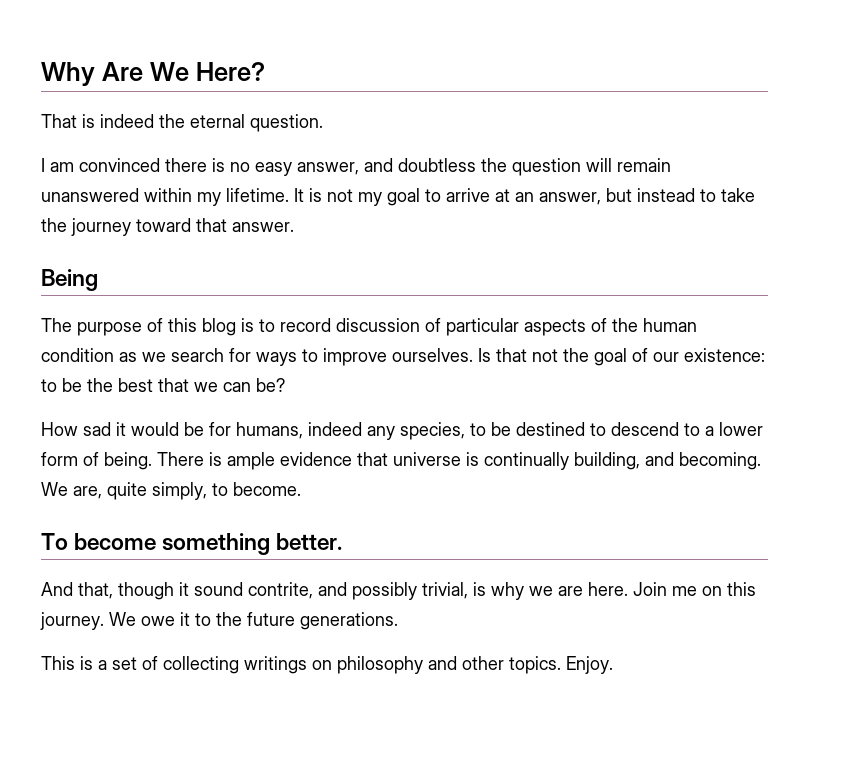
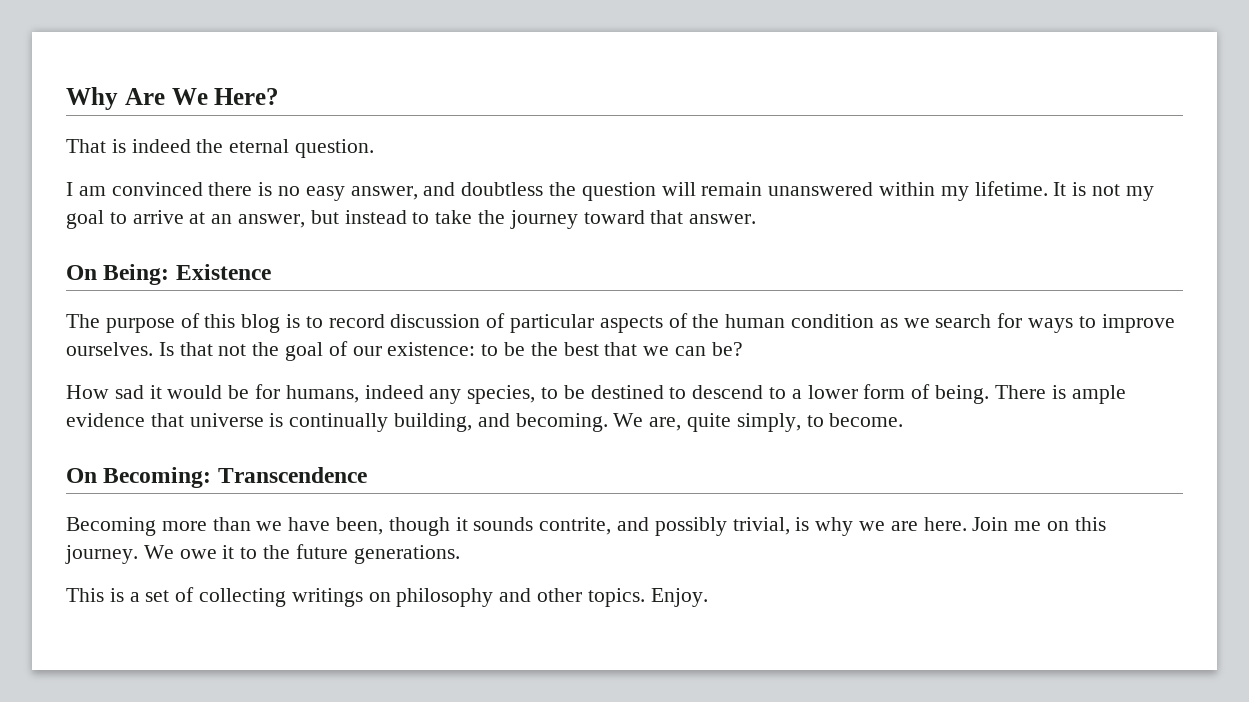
[41,269,98,291] Being -> [66,264,271,285] On Being: Existence
[41,533,343,555] [41,582,113,599] To become something better. // And that, -> [66,467,367,488] [66,517,384,536] On Becoming: Transcendence // Becoming more than we have been,
[194,582,243,596] sound -> [473,517,534,531] sounds

